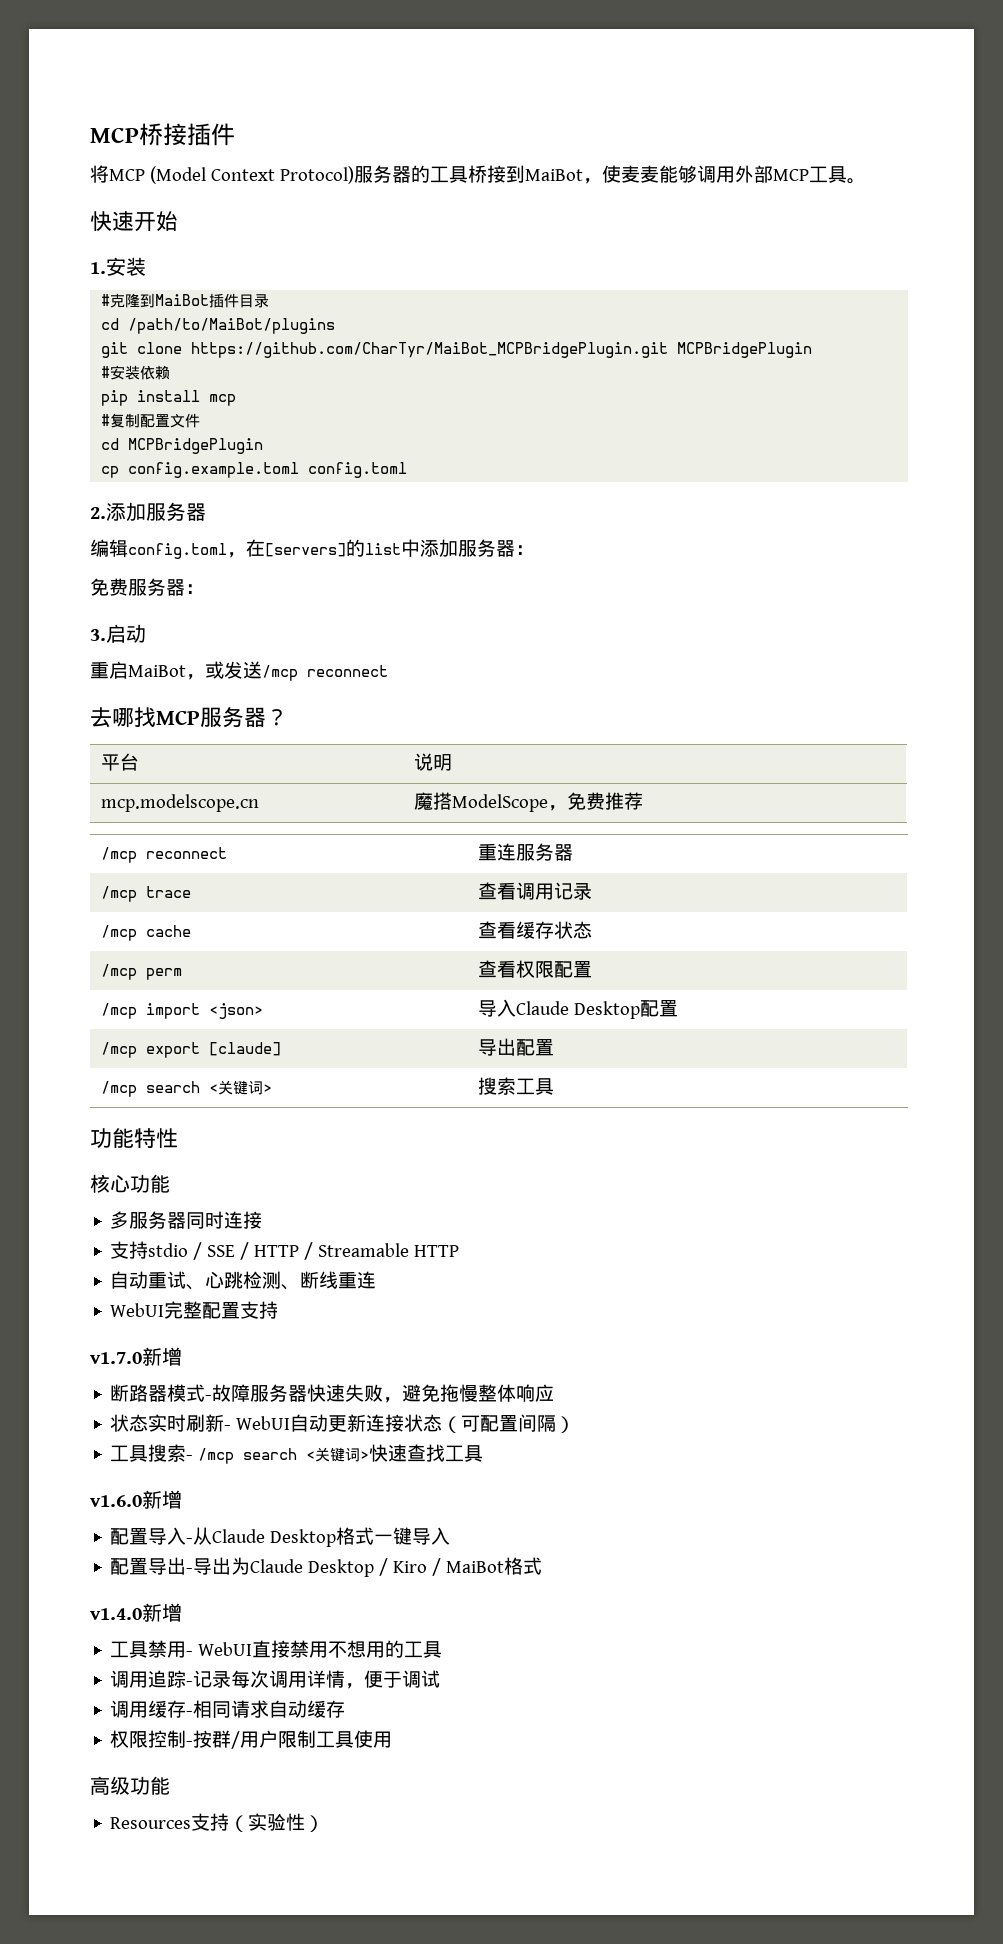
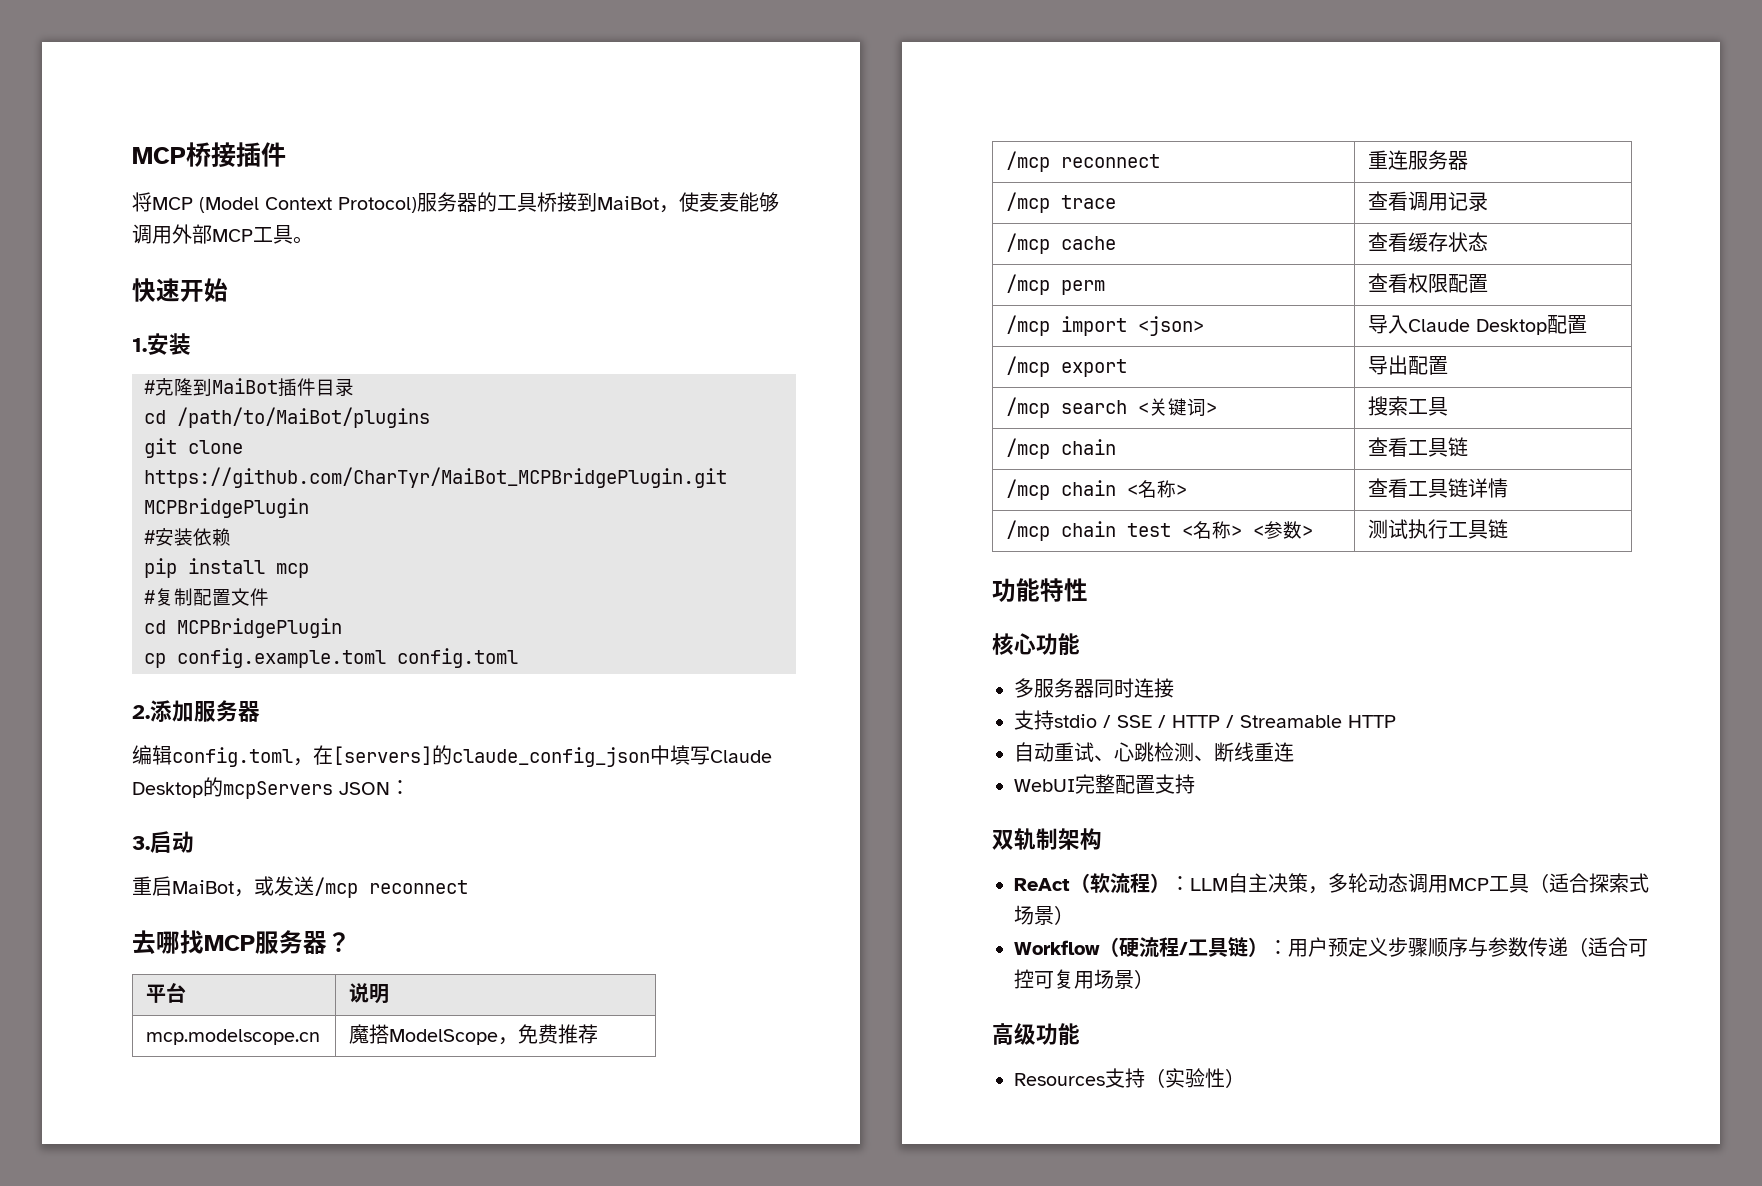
[365,539,534,557] [90,578,185,596] list中添加服务器： // 免费服务器 -> [452,745,772,767] [132,777,390,799] claude_config_json中填写Claude Desktop的mcpServers JSON
[208,1042,281,1056] [claude] -> (1128, 368) none
(554, 1086) none -> [1006,438,1117,459] [1368,437,1469,457] [1006,479,1188,500] [1368,478,1509,498] [1006,520,1314,541] [1368,519,1509,539] // /mcp chain | 查看工具链 // /mcp chain <名称> | 查看工具链详情 // /mcp chain test <名称> <参数> | 测试执行工具链
[90,1347,182,1366] [110,1384,555,1403] [110,1414,576,1433] [110,1444,484,1464] [90,1490,182,1509] [110,1527,451,1547] [110,1557,543,1577] [90,1603,182,1622] [110,1640,443,1658] [110,1670,441,1689] [110,1700,346,1718] [110,1730,393,1749] v1.7.0新增 // 断路器模式-故障服务器快速失败，避免拖慢整体响应 // 状态实时刷新- WebUI自动更新连接状态（可配置间隔） // 工具搜索- /mcp search <关键词>快速查找工具 // v1.6.0新增 // 配置导入-从Claude Desktop格式一键导入 // 配置导出-导出为Claude Desktop / Kiro / MaiBot格式 // v1.4.0新增 // 工具禁用- WebUI直接禁用不想用的工具 // 调用追踪-记录每次调用详情，便于调试 // 调用缓存-相同请求自动缓存 // 权限控制-按群/用户限制工具使用 -> [992,828,1102,850] [1014,873,1649,894] [1014,905,1074,925] [1014,937,1648,958] [1014,969,1154,989] 双轨制架构 // ReAct（软流程）：LLM自主决策，多轮动态调用MCP工具（适合探索式场景） // Workflow（硬流程/工具链）：用户预定义步骤顺序与参数传递（适合可控可复用场景）

